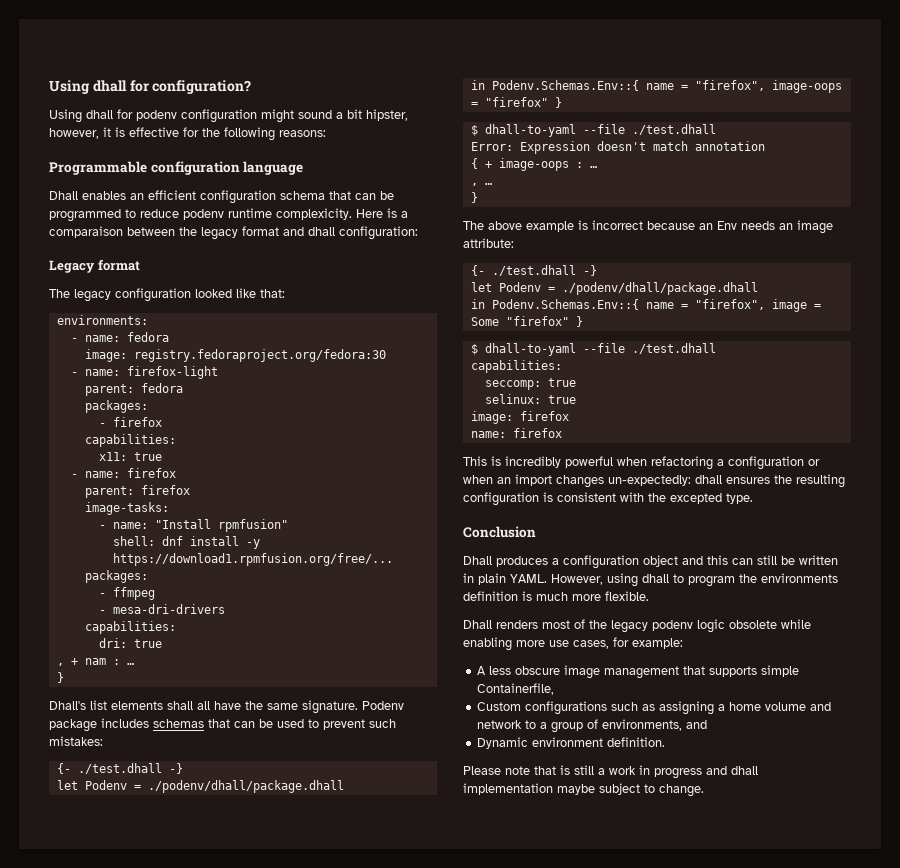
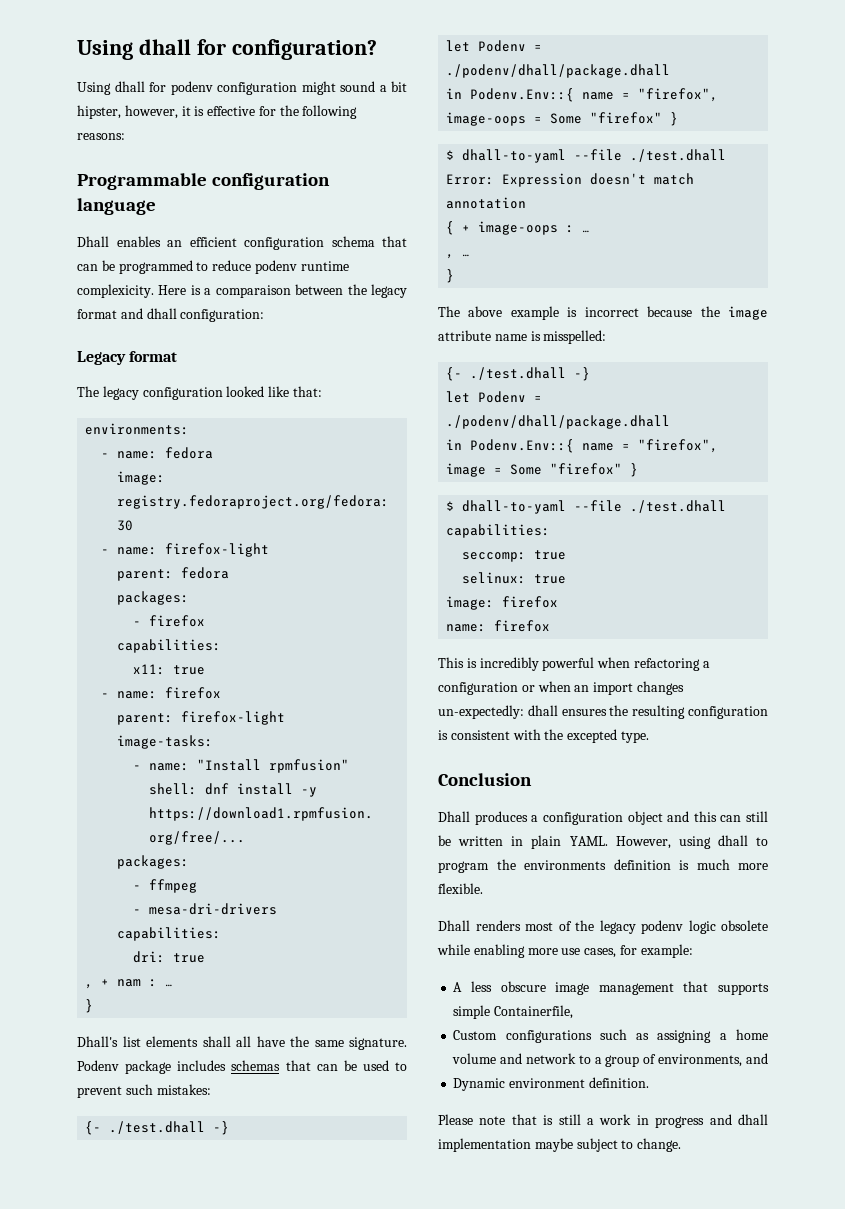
[140,485,190,495] firefox -> [181,711,286,725] firefox-light
[491,80,639,91] Podenv.Schemas.Env::{ -> [470,88,575,102] Podenv.Env::{
(478, 104) none -> [550,113,583,124] Some
[699,220,833,234] [463,238,514,248] [470,265,597,276] [470,282,758,295] [470,299,639,310] an Env needs an image attribute: // {- ./test.dhall -} // let Podenv = ./podenv/dhall/package.dhall // in Podenv.Schemas.Env::{ -> [700,306,768,320] [438,330,607,344] [446,367,591,381] [446,391,543,403] [446,415,671,429] [446,439,575,453] the image attribute name is misspelled: // {- ./test.dhall -} // let Podenv = ./podenv/dhall/package.dhall // in Podenv.Env::{

